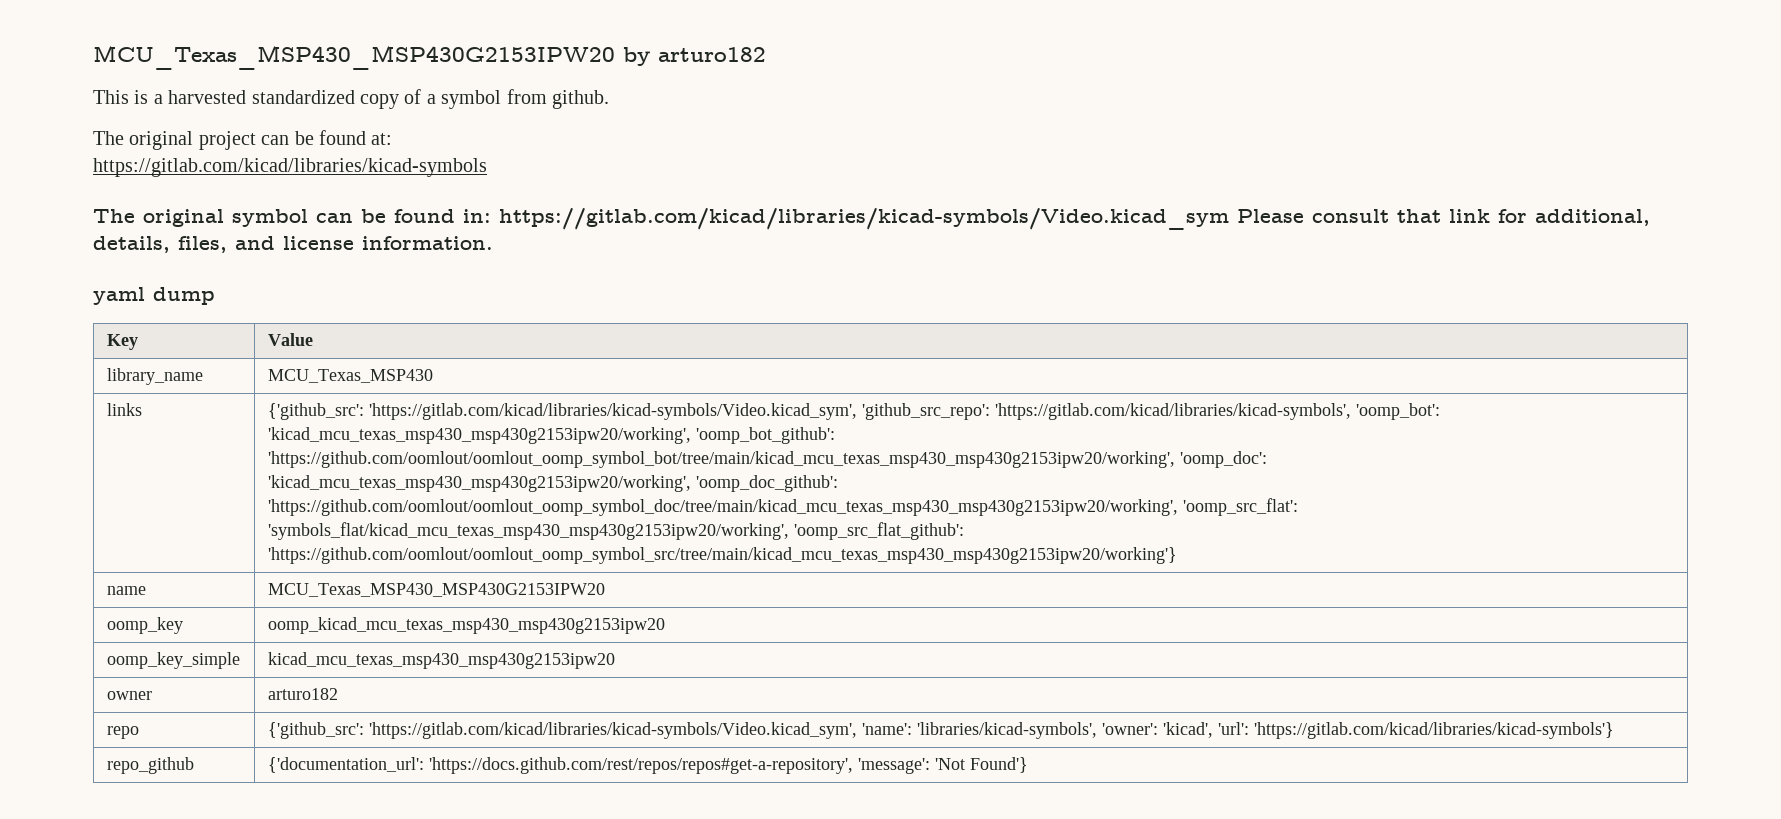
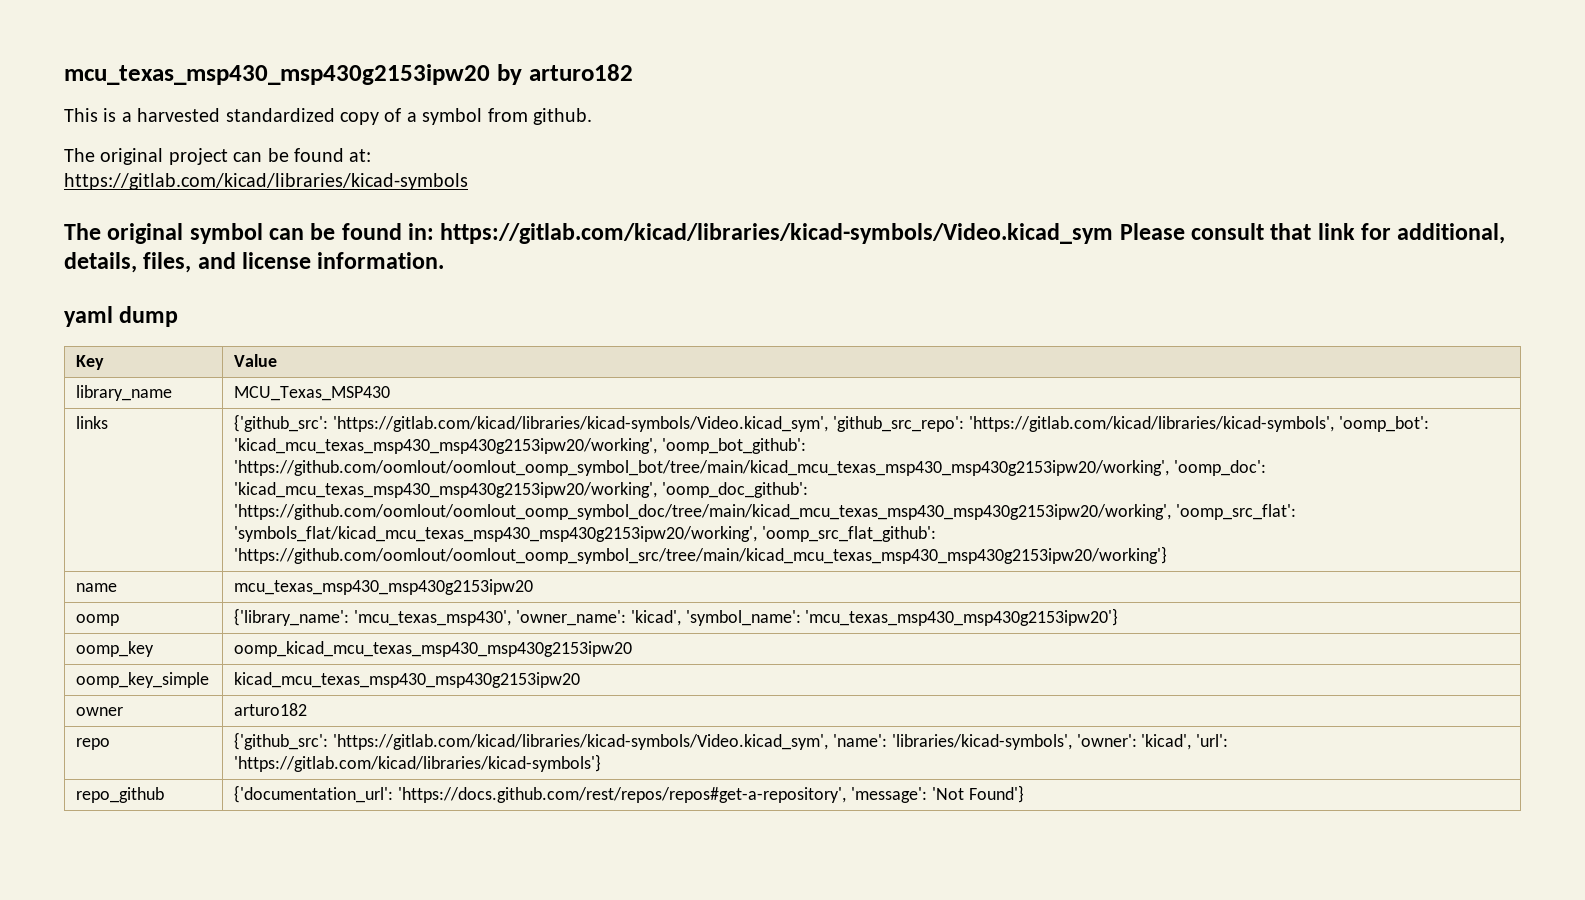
[93,45,615,70] MCU_Texas_MSP430_MSP430G2153IPW20 -> [64,64,490,85] mcu_texas_msp430_msp430g2153ipw20
[267,583,605,597] MCU_Texas_MSP430_MSP430G2153IPW20 -> [234,579,534,595] [76,614,120,626] [234,608,1119,626] mcu_texas_msp430_msp430g2153ipw20 // oomp | {'library_name': 'mcu_texas_msp430', 'owner_name': 'kicad', 'symbol_name': 'mcu_texas_msp430_msp430g2153ipw20'}

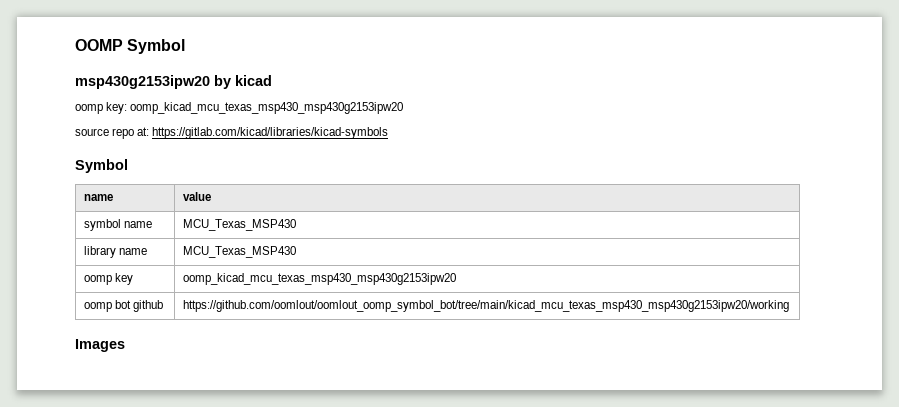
[64,64,633,85] [64,108,592,125] [64,148,344,165] mcu_texas_msp430_msp430g2153ipw20 by arturo182 // This is a harvested standardized copy of a symbol from github. // The original project can be found -> [75,39,186,54] [75,75,272,89] [75,102,404,114] [75,128,135,139] OOMP Symbol // msp430g2153ipw20 by kicad // oomp key: oomp_kicad_mcu_texas_msp430_msp430g2153ipw20 // source repo
(372, 155) // -> (150, 131) none
[64,223,1506,244] [64,252,445,273] [64,306,179,327] [76,355,105,370] [234,354,278,367] [76,385,173,401] [234,386,391,401] [76,416,109,429] [234,414,1429,432] [234,438,807,454] [234,460,1267,476] [234,482,809,498] [234,504,1297,520] [234,526,937,542] [234,546,1168,564] [76,583,118,592] [234,579,534,595] [76,614,120,626] [234,608,1119,626] [76,641,155,657] [234,641,633,657] [76,672,210,688] [234,672,581,688] [76,707,124,716] [234,703,308,716] [76,738,111,750] [234,732,1229,750] [234,754,602,772] [76,787,165,803] [234,785,1024,803] The original symbol can be found in: https://gitlab.com/kicad/libraries/kicad-symbols/Video.kicad_sym Please consult that link for additional, details, files, and license information. // yaml dump // Key | Value // library_name | MCU_Texas_MSP430 // links | {'github_src': 'https://gitlab.com/kicad/libraries/kicad-symbols/Video.kicad_sym', 'github_src_repo': 'https://gitlab.com/kicad/libraries/kicad-symbols', 'oomp_bot': 'kicad_mcu_texas_msp430_msp430g2153ipw20/working', 'oomp_bot_github': 'https://github.com/oomlout/oomlout_oomp_symbol_bot/tree/main/kicad_mcu_texas_msp430_msp430g2153ipw20/working', 'oomp_doc': 'kicad_mcu_texas_msp430_msp430g2153ipw20/working', 'oomp_doc_github': 'https://github.com/oomlout/oomlout_oomp_symbol_doc/tree/main/kicad_mcu_texas_msp430_msp430g2153ipw20/working', 'oomp_src_flat': 'symbols_flat/kicad_mcu_texas_msp430_msp430g2153ipw20/working', 'oomp_src_flat_github': 'https://github.com/oomlout/oomlout_oomp_symbol_src/tree/main/kicad_mcu_texas_msp430_msp430g2153ipw20/working'} // name | mcu_texas_msp430_msp430g2153ipw20 // oomp | {'library_name': 'mcu_texas_msp430', 'owner_name': 'kicad', 'symbol_name': 'mcu_texas_msp430_msp430g2153ipw20'} // oomp_key | oomp_kicad_mcu_texas_msp430_msp430g2153ipw20 // oomp_key_simple | kicad_mcu_texas_msp430_msp430g2153ipw20 // owner | arturo182 // repo | {'github_src': 'https://gitlab.com/kicad/libraries/kicad-symbols/Video.kicad_sym', 'name': 'libraries/kicad-symbols', 'owner': 'kicad', 'url': 'https://gitlab.com/kicad/libraries/kicad-symbols'} // repo_github | {'documentation_url': 'https://docs.github.com/rest/repos/repos#get-a-repository', 'message': 'Not Found'} -> [75,159,128,173] [83,194,113,201] [182,192,211,201] [83,219,153,231] [182,219,296,231] [83,246,148,258] [182,246,296,258] [83,273,134,285] [182,273,456,285] [83,300,164,312] [182,300,789,312] [75,339,125,352] Symbol // name | value // symbol name | MCU_Texas_MSP430 // library name | MCU_Texas_MSP430 // oomp key | oomp_kicad_mcu_texas_msp430_msp430g2153ipw20 // oomp bot github | https://github.com/oomlout/oomlout_oomp_symbol_bot/tree/main/kicad_mcu_texas_msp430_msp430g2153ipw20/working // Images

